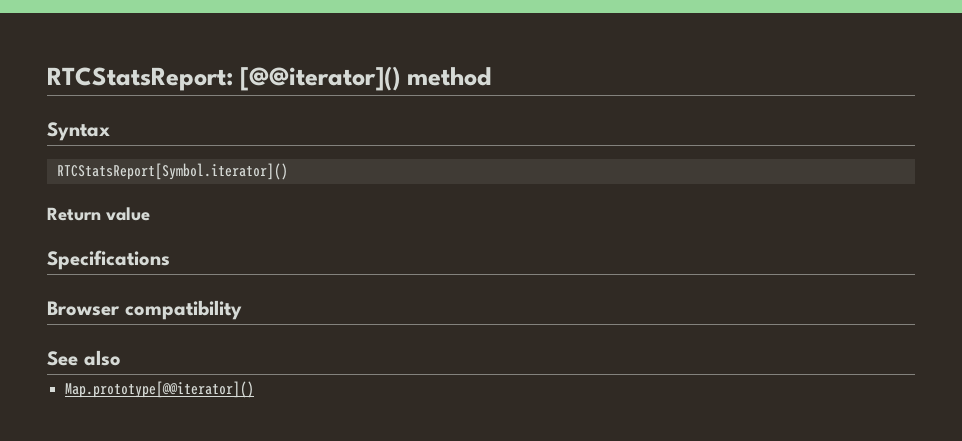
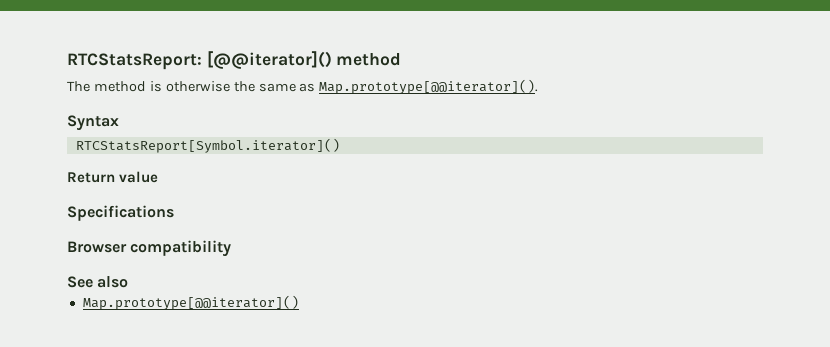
(493, 76) none -> [67,79,539,94] // The method is otherwise the same as Map.prototype[@@iterator]().

